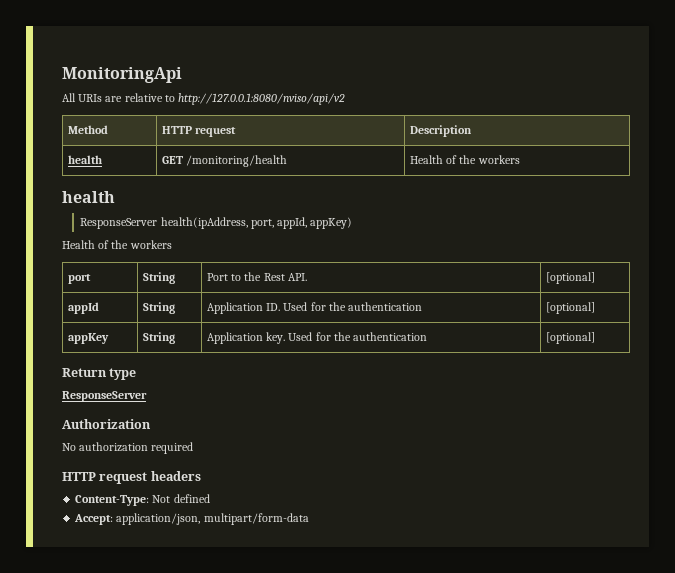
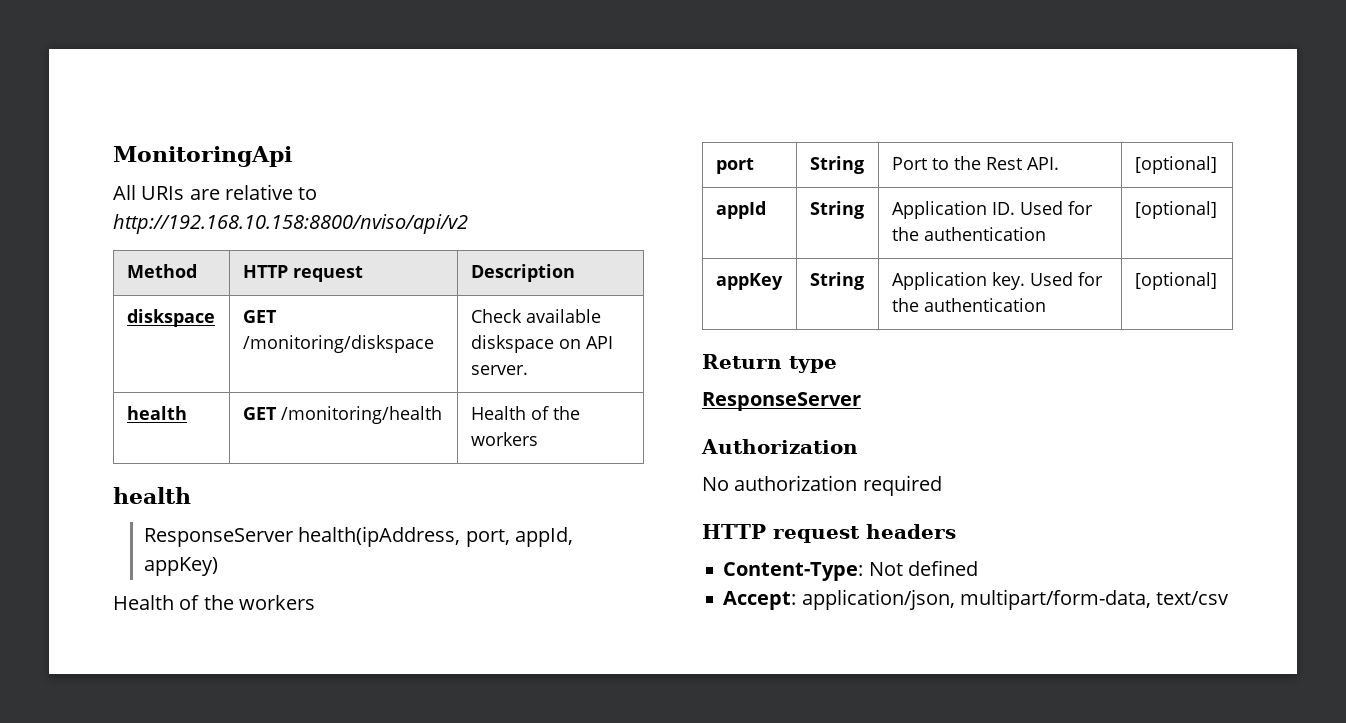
[178,93,346,105] http://127.0.0.1:8080/nviso/api/v2 -> [113,214,468,234] http://192.168.10.158:8800/nviso/api/v2
(472, 131) none -> [126,309,215,327] [242,310,277,323] [242,335,434,353] [470,309,601,323] [470,335,613,353] [470,365,528,375] // diskspace | GET /monitoring/diskspace | Check available diskspace on API server.
[203,513,309,525] multipart/form-data -> [959,589,1230,610] multipart/form-data, text/csv

